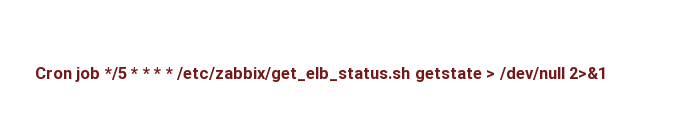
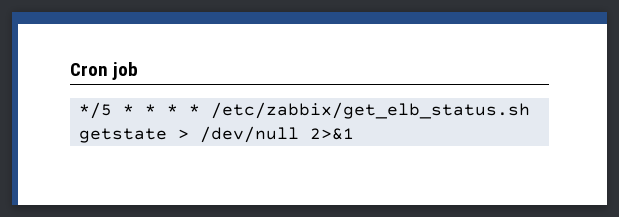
(101, 74) none -> (139, 71) //

